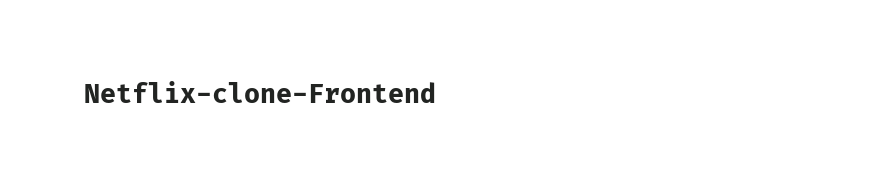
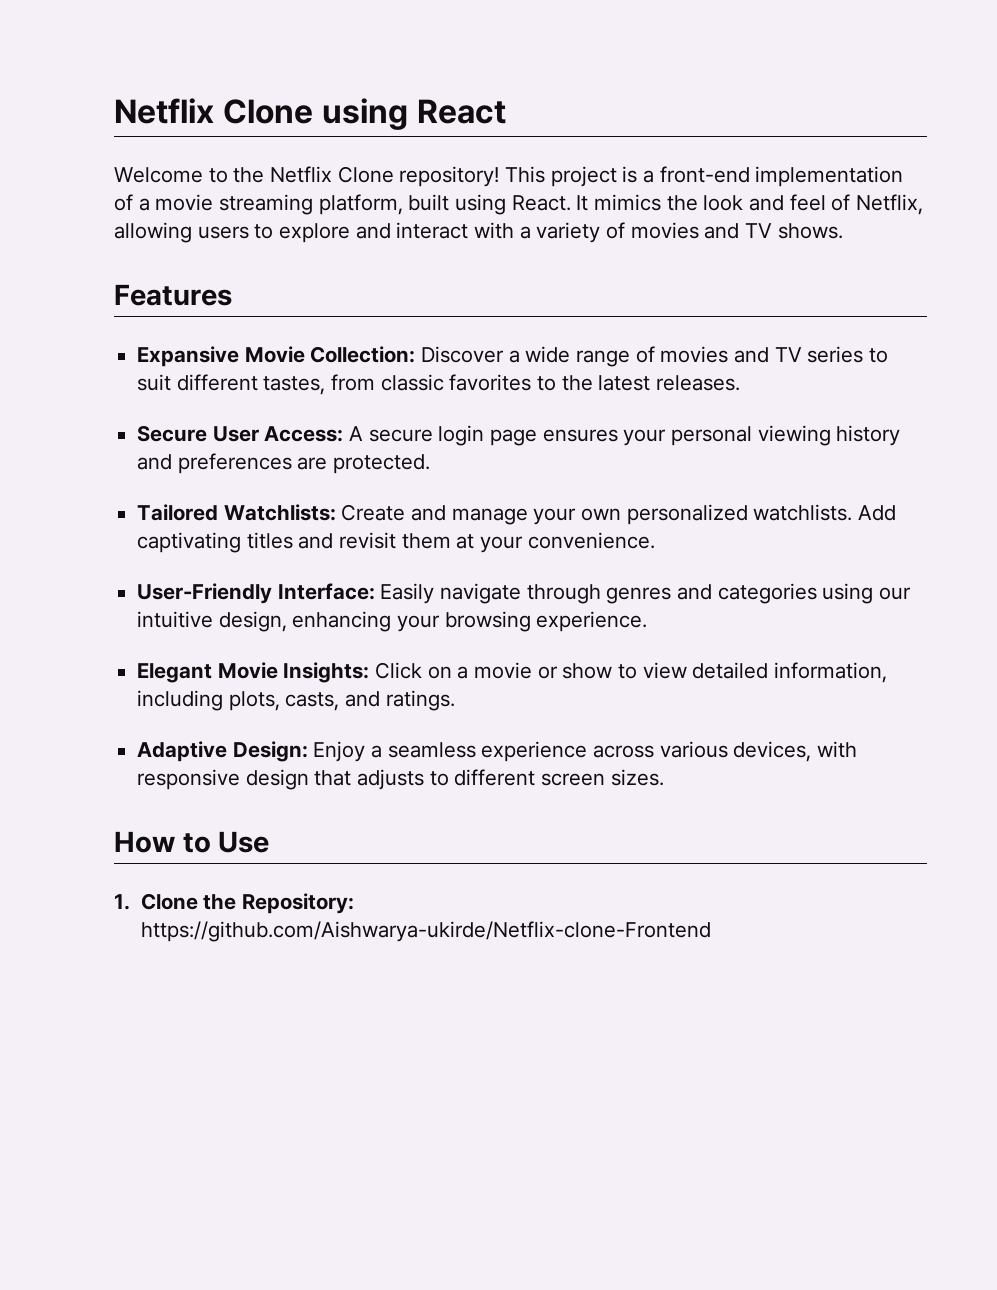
[84,81,436,103] Netflix-clone-Frontend -> [114,98,506,130] [114,166,904,187] [114,194,924,215] [114,222,843,243] [114,284,232,306] [137,346,889,367] [137,374,741,395] [137,425,901,446] [137,453,431,474] [137,504,897,525] [137,532,655,553] [137,583,912,604] [137,611,648,632] [137,662,888,683] [137,690,455,711] [137,741,858,762] [137,769,664,790] [114,831,270,853] [114,893,354,914] [140,921,711,942] Netflix Clone using React // Welcome to the Netflix Clone repository! This project is a front-end implementation of a movie streaming platform, built using React. It mimics the look and feel of Netflix, allowing users to explore and interact with a variety of movies and TV shows. // Features // Expansive Movie Collection: Discover a wide range of movies and TV series to suit different tastes, from classic favorites to the latest releases. // Secure User Access: A secure login page ensures your personal viewing history and preferences are protected. // Tailored Watchlists: Create and manage your own personalized watchlists. Add captivating titles and revisit them at your convenience. // User-Friendly Interface: Easily navigate through genres and categories using our intuitive design, enhancing your browsing experience. // Elegant Movie Insights: Click on a movie or show to view detailed information, including plots, casts, and ratings. // Adaptive Design: Enjoy a seamless experience across various devices, with responsive design that adjusts to different screen sizes. // How to Use // 1. Clone the Repository: https://github.com/Aishwarya-ukirde/Netflix-clone-Frontend

